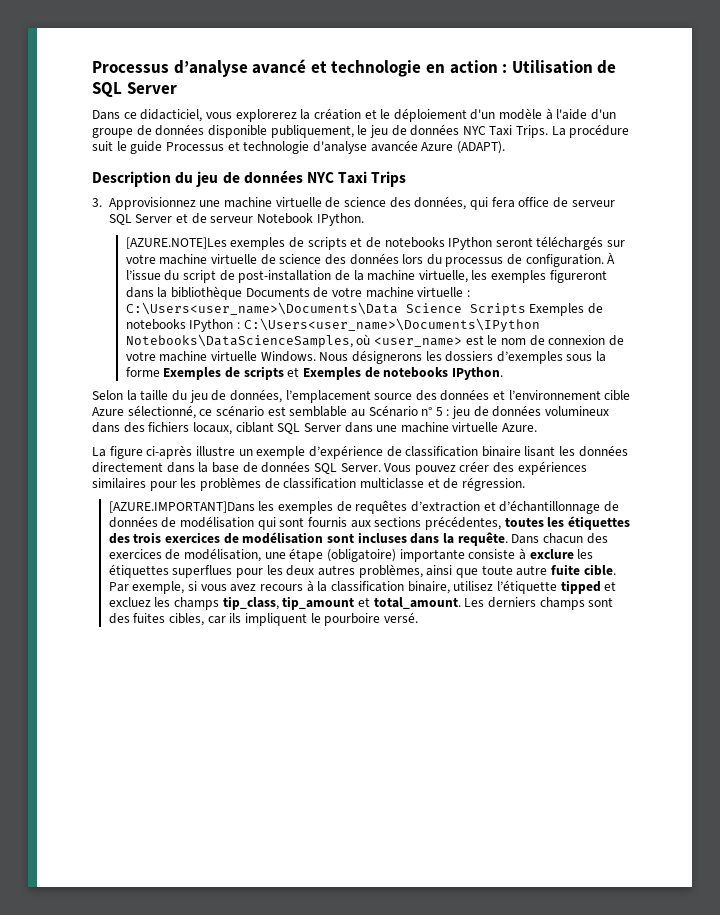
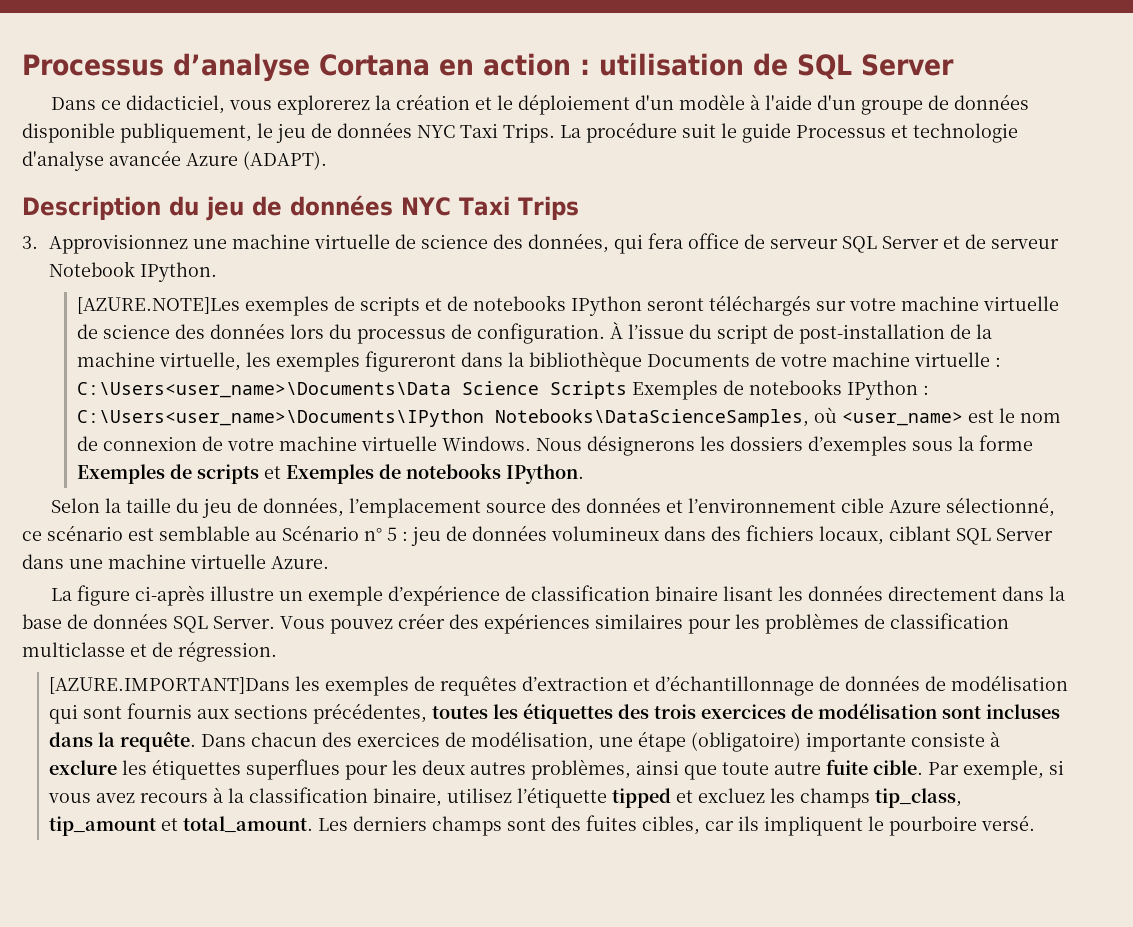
[252,59,422,77] avancé et technologie -> [319,54,430,76] Cortana
[511,60,593,74] Utilisation -> [599,53,744,76] utilisation

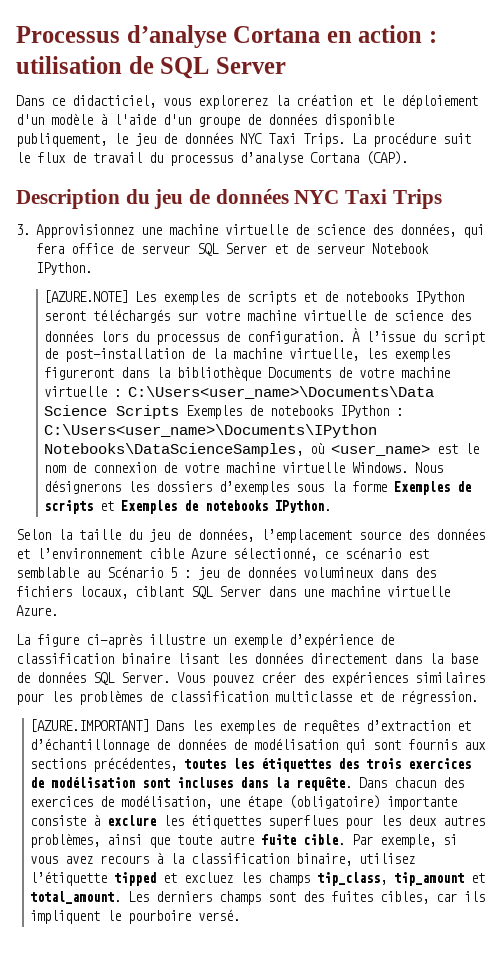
[742,123,1018,143] [22,150,327,171] guide Processus et technologie d'analyse avancée Azure (ADAPT). -> [37,151,408,166] flux de travail du processus d’analyse Cortana (CAP).
[76,297,240,314] [AZURE.NOTE]Les -> [43,290,156,303] [AZURE.NOTE] Les
[364,528,382,541] n° -> (163, 572) none
[49,677,291,694] [AZURE.IMPORTANT]Dans -> [29,719,184,732] [AZURE.IMPORTANT] Dans

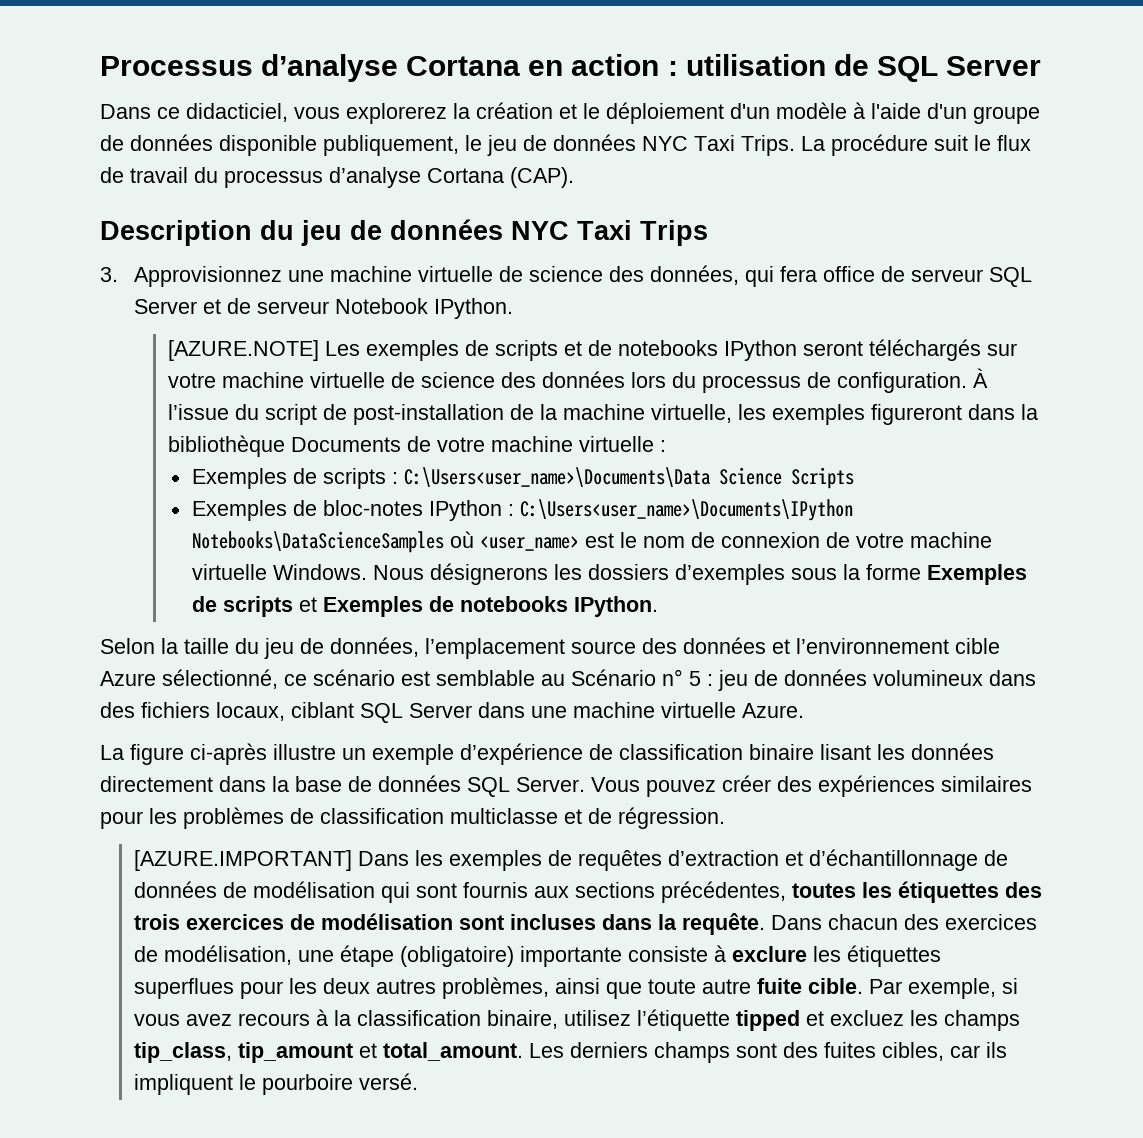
(121, 393) none -> [191,468,398,489] // Exemples de scripts :
[185,405,333,419] Exemples de notebooks -> [191,500,423,521] // Exemples de bloc-notes
[43,443,303,457] Notebooks\DataScienceSamples, -> [191,531,444,553] Notebooks\DataScienceSamples
(163, 572) none -> [662,669,683,686] n°

